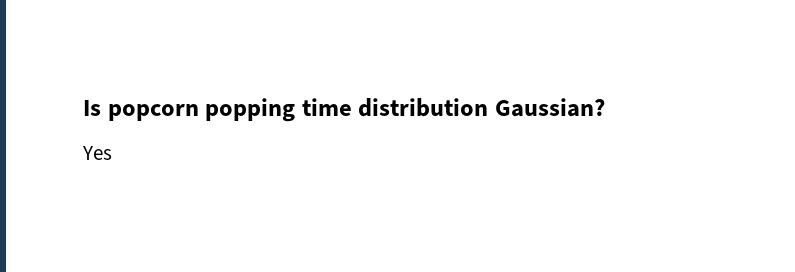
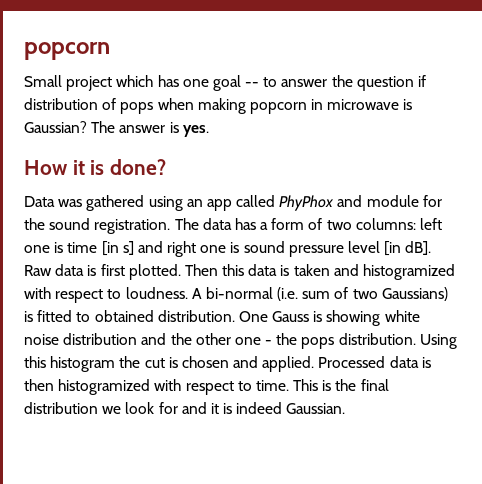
[83,98,606,122] [82,146,112,160] Is popcorn popping time distribution Gaussian? // Yes -> [24,42,110,60] [24,75,427,91] [24,98,413,114] [24,121,209,137] [24,159,167,175] [24,195,442,211] [24,218,443,234] [24,241,432,257] [24,264,456,280] [24,287,448,303] [24,310,420,326] [24,333,457,349] [24,356,431,372] [24,379,389,395] [24,402,346,414] popcorn // Small project which has one goal -- to answer the question if distribution of pops when making popcorn in microwave is Gaussian? The answer is yes. // How it is done? // Data was gathered using an app called PhyPhox and module for the sound registration. The data has a form of two columns: left one is time [in s] and right one is sound pressure level [in dB]. Raw data is first plotted. Then this data is taken and histogramized with respect to loudness. A bi-normal (i.e. sum of two Gaussians) is fitted to obtained distribution. One Gauss is showing white noise distribution and the other one - the pops distribution. Using this histogram the cut is chosen and applied. Processed data is then histogramized with respect to time. This is the final distribution we look for and it is indeed Gaussian.

